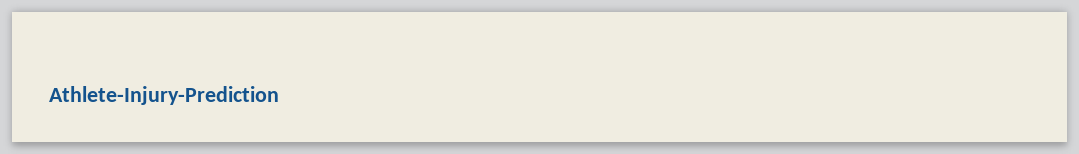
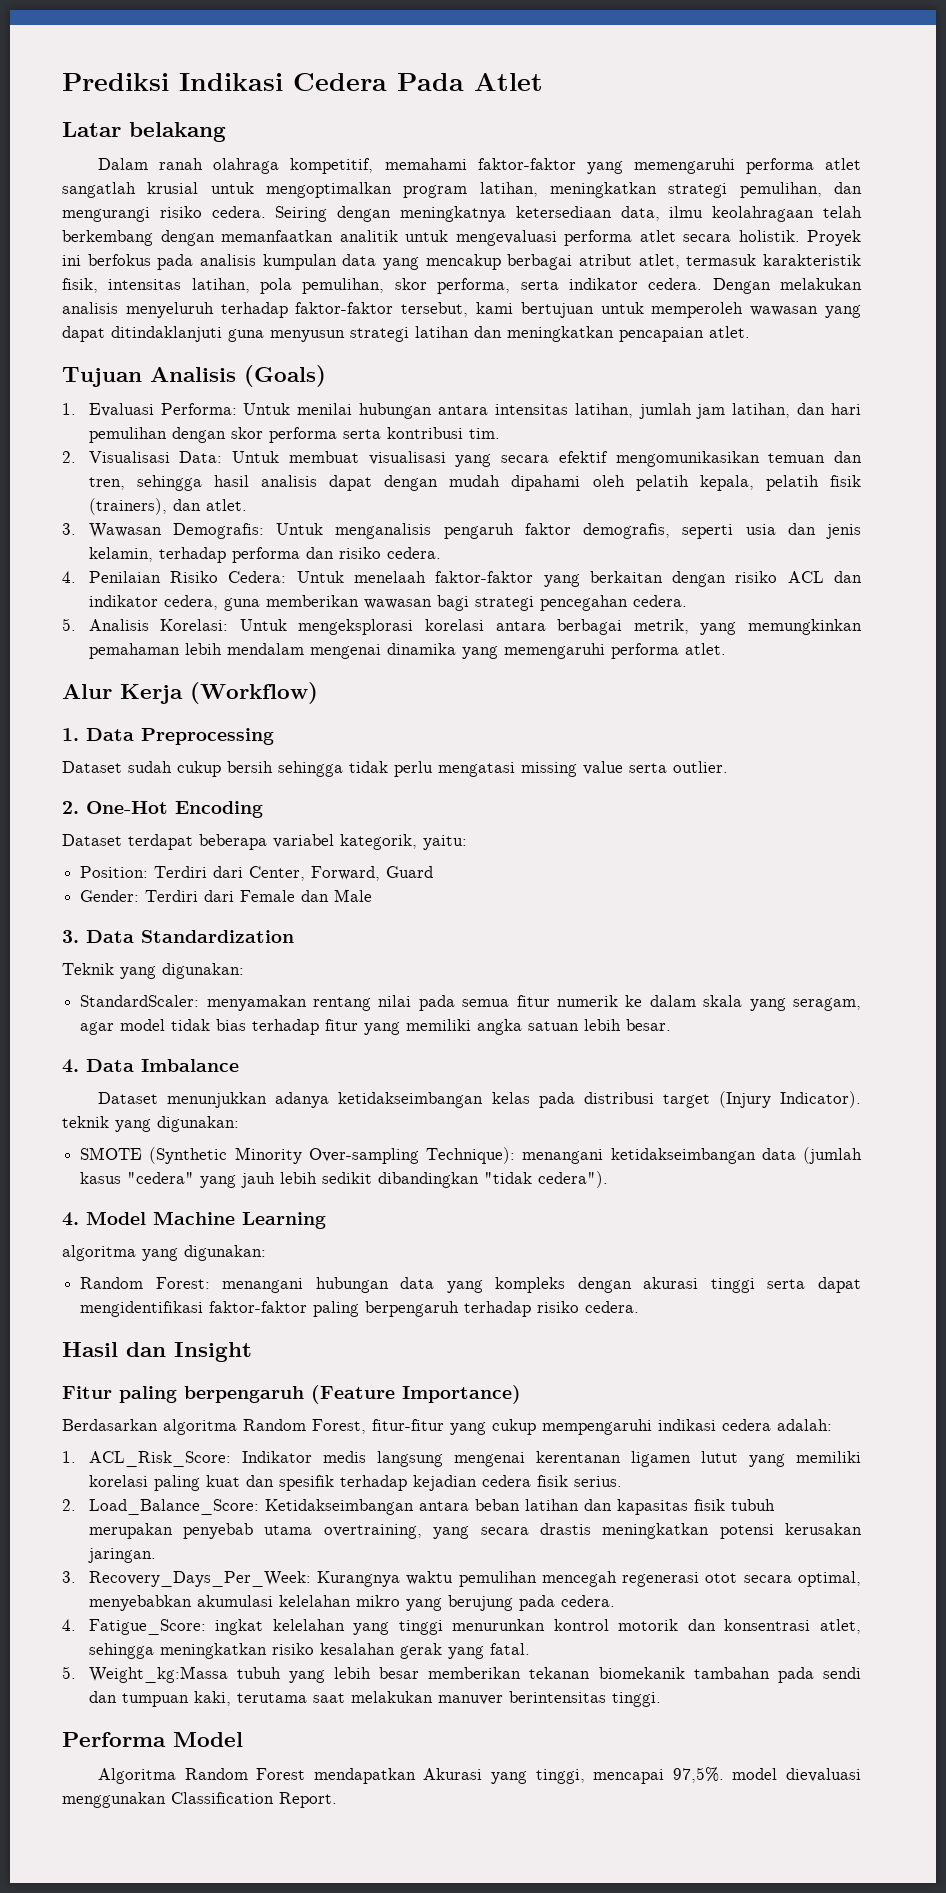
[49,86,279,105] Athlete-Injury-Prediction -> [62,73,543,91] [62,122,226,142] [98,158,862,174] [62,182,863,198] [62,206,862,222] [62,230,861,246] [62,254,861,270] [62,278,863,294] [62,302,861,318] [62,326,750,342] [62,365,326,387] [62,403,862,419] [88,427,500,443] [62,451,862,467] [88,475,862,491] [88,498,247,515] [62,523,861,539] [88,547,441,563] [62,571,862,587] [88,595,687,611] [62,618,863,635] [88,643,726,659] [62,682,318,704] [62,728,274,745] [62,761,728,777] [62,801,263,818] [62,834,467,850] [80,866,434,881] [80,889,373,902] [62,930,294,943] [62,963,244,979] [80,995,862,1011] [80,1019,672,1035] [62,1059,239,1073] [98,1091,862,1108] [62,1116,239,1132] [80,1147,863,1164] [80,1171,609,1188] [62,1211,326,1229] [62,1245,266,1261] [80,1277,861,1293] [80,1301,640,1317] [62,1342,252,1362] [62,1385,521,1404] [62,1419,832,1435] [62,1451,861,1467] [88,1475,622,1491] [62,1499,775,1515] [88,1523,862,1539] [87,1548,156,1563] [62,1571,861,1587] [88,1595,615,1611] [62,1619,861,1635] [88,1643,530,1659] [62,1666,861,1683] [88,1691,661,1707] [62,1732,243,1747] [98,1767,861,1784] [62,1792,337,1808] Prediksi Indikasi Cedera Pada Atlet // Latar belakang // Dalam ranah olahraga kompetitif, memahami faktor-faktor yang memengaruhi performa atlet sangatlah krusial untuk mengoptimalkan program latihan, meningkatkan strategi pemulihan, dan mengurangi risiko cedera. Seiring dengan meningkatnya ketersediaan data, ilmu keolahragaan telah berkembang dengan memanfaatkan analitik untuk mengevaluasi performa atlet secara holistik. Proyek ini berfokus pada analisis kumpulan data yang mencakup berbagai atribut atlet, termasuk karakteristik fisik, intensitas latihan, pola pemulihan, skor performa, serta indikator cedera. Dengan melakukan analisis menyeluruh terhadap faktor-faktor tersebut, kami bertujuan untuk memperoleh wawasan yang dapat ditindaklanjuti guna menyusun strategi latihan dan meningkatkan pencapaian atlet. // Tujuan Analisis (Goals) // 1. Evaluasi Performa: Untuk menilai hubungan antara intensitas latihan, jumlah jam latihan, dan hari pemulihan dengan skor performa serta kontribusi tim. // 2. Visualisasi Data: Untuk membuat visualisasi yang secara efektif mengomunikasikan temuan dan tren, sehingga hasil analisis dapat dengan mudah dipahami oleh pelatih kepala, pelatih fisik (trainers), dan atlet. // 3. Wawasan Demografis: Untuk menganalisis pengaruh faktor demografis, seperti usia dan jenis kelamin, terhadap performa dan risiko cedera. // 4. Penilaian Risiko Cedera: Untuk menelaah faktor-faktor yang berkaitan dengan risiko ACL dan indikator cedera, guna memberikan wawasan bagi strategi pencegahan cedera. // 5. Analisis Korelasi: Untuk mengeksplorasi korelasi antara berbagai metrik, yang memungkinkan pemahaman lebih mendalam mengenai dinamika yang memengaruhi performa atlet. // Alur Kerja (Workflow) // 1. Data Preprocessing // Dataset sudah cukup bersih sehingga tidak perlu mengatasi missing value serta outlier. // 2. One-Hot Encoding // Dataset terdapat beberapa variabel kategorik, yaitu: // Position: Terdiri dari Center, Forward, Guard // Gender: Terdiri dari Female dan Male // 3. Data Standardization // Teknik yang digunakan: // StandardScaler: menyamakan rentang nilai pada semua fitur numerik ke dalam skala yang seragam, agar model tidak bias terhadap fitur yang memiliki angka satuan lebih besar. // 4. Data Imbalance // Dataset menunjukkan adanya ketidakseimbangan kelas pada distribusi target (Injury Indicator). teknik yang digunakan: // SMOTE (Synthetic Minority Over-sampling Technique): menangani ketidakseimbangan data (jumlah kasus "cedera" yang jauh lebih sedikit dibandingkan "tidak cedera"). // 4. Model Machine Learning // algoritma yang digunakan: // Random Forest: menangani hubungan data yang kompleks dengan akurasi tinggi serta dapat mengidentifikasi faktor-faktor paling berpengaruh terhadap risiko cedera. // Hasil dan Insight // Fitur paling berpengaruh (Feature Importance) // Berdasarkan algoritma Random Forest, fitur-fitur yang cukup mempengaruhi indikasi cedera adalah: // 1. ACL_Risk_Score: Indikator medis langsung mengenai kerentanan ligamen lutut yang memiliki korelasi paling kuat dan spesifik terhadap kejadian cedera fisik serius. // 2. Load_Balance_Score: Ketidakseimbangan antara beban latihan dan kapasitas fisik tubuh merupakan penyebab utama overtraining, yang secara drastis meningkatkan potensi kerusakan jaringan. // 3. Recovery_Days_Per_Week: Kurangnya waktu pemulihan mencegah regenerasi otot secara optimal, menyebabkan akumulasi kelelahan mikro yang berujung pada cedera. // 4. Fatigue_Score: ingkat kelelahan yang tinggi menurunkan kontrol motorik dan konsentrasi atlet, sehingga meningkatkan risiko kesalahan gerak yang fatal. // 5. Weight_kg:Massa tubuh yang lebih besar memberikan tekanan biomekanik tambahan pada sendi dan tumpuan kaki, terutama saat melakukan manuver berintensitas tinggi. // Performa Model // Algoritma Random Forest mendapatkan Akurasi yang tinggi, mencapai 97,5%. model dievaluasi menggunakan Classification Report.

